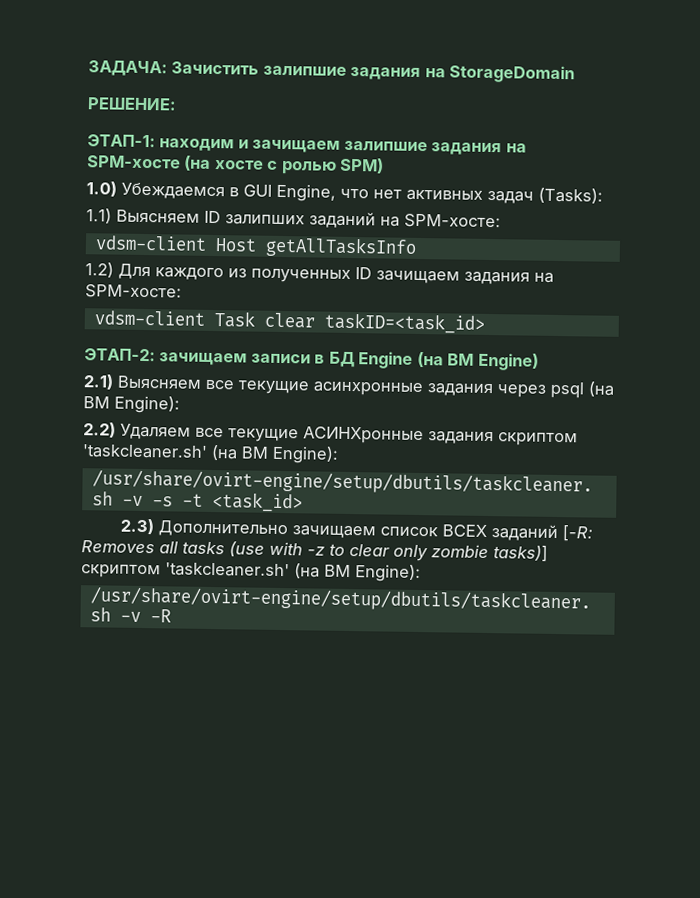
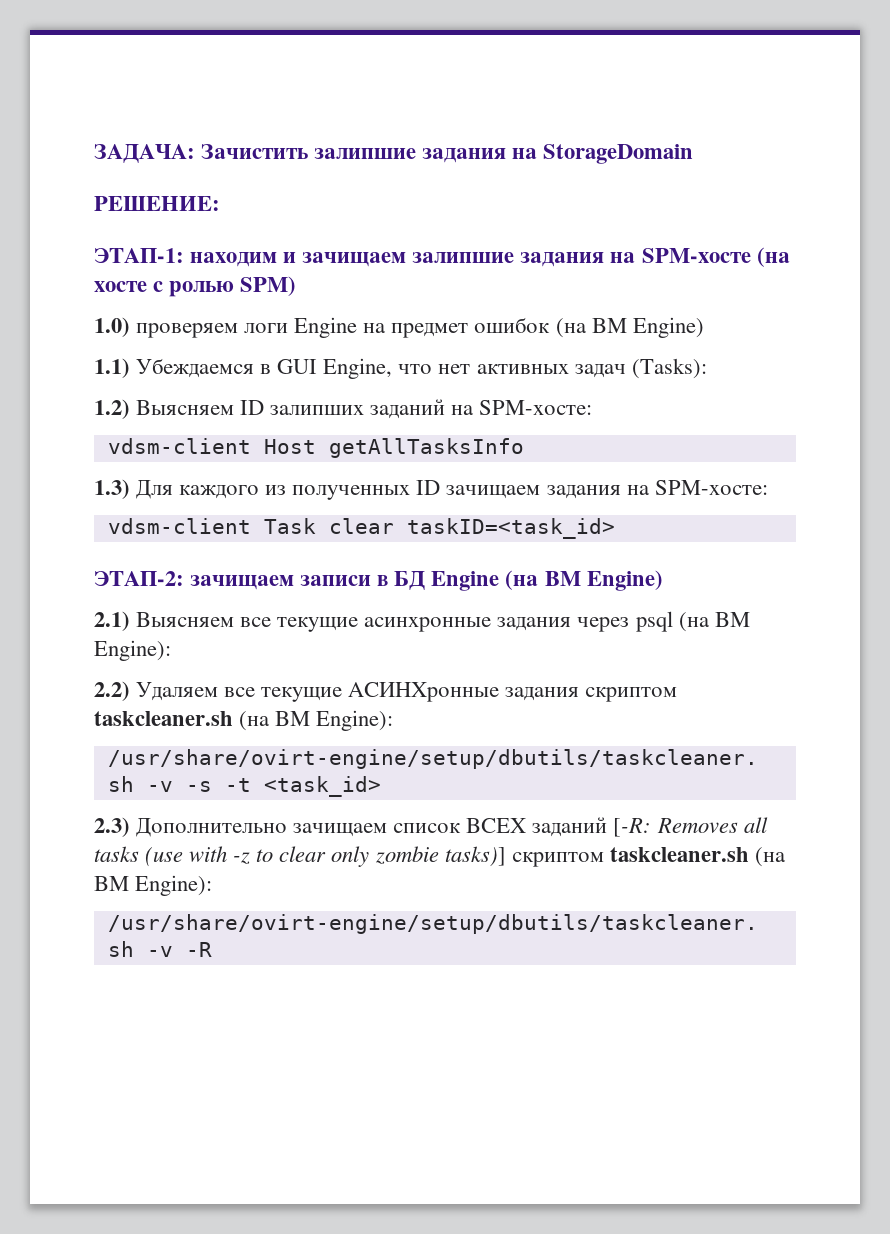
(117, 189) none -> [136,317,704,338] [94,358,130,378] проверяем логи Engine на предмет ошибок (на ВМ Engine) // 1.1)
[86,208,112,224] 1.1) -> [94,399,130,419] 1.2)
[85,262,114,278] 1.2) -> [94,479,130,499] 1.3)
[82,444,208,459] 'taskcleaner.sh' -> [94,711,233,726] taskcleaner.sh
[165,562,290,578] 'taskcleaner.sh' -> [609,847,749,862] taskcleaner.sh

